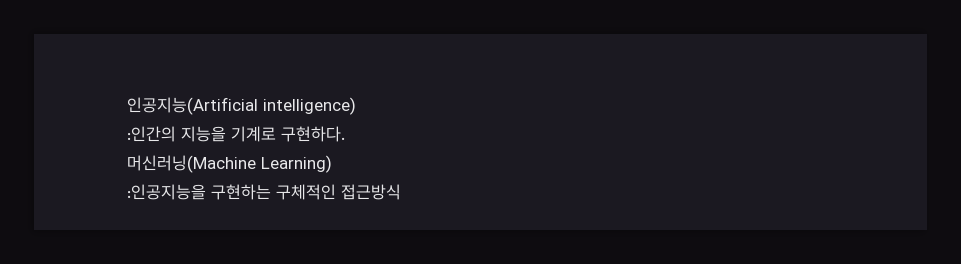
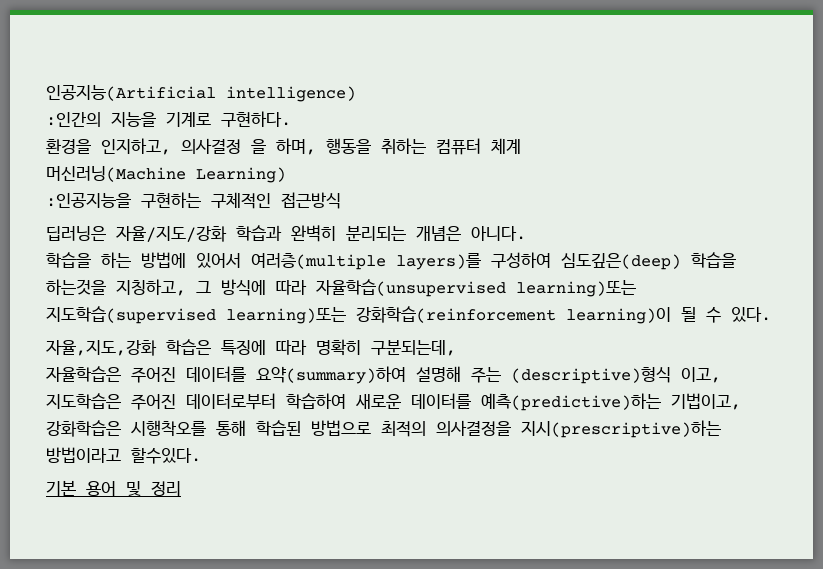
(345, 134) none -> [46,138,521,155] // 환경을 인지하고, 의사결정 을 하며, 행동을 취하는 컴퓨터 체계
(401, 192) none -> [46,225,526,242] [46,252,736,270] [46,279,636,297] [46,306,771,324] [46,339,456,356] [46,366,721,384] [46,393,741,411] [46,420,721,438] [46,447,201,464] [46,480,181,496] // 딥러닝은 자율/지도/강화 학습과 완벽히 분리되는 개념은 아니다. // 학습을 하는 방법에 있어서 여러층(multiple layers)를 구성하여 심도깊은(deep) 학습을 하는것을 지칭하고, 그 방식에 따라 자율학습(unsupervised learning)또는 지도학습(supervised learning)또는 강화학습(reinforcement learning)이 될 수 있다. // 자율,지도,강화 학습은 특징에 따라 명확히 구분되는데, // 자율학습은 주어진 데이터를 요약(summary)하여 설명해 주는 (descriptive)형식 이고, 지도학습은 주어진 데이터로부터 학습하여 새로운 데이터를 예측(predictive)하는 기법이고, 강화학습은 시행착오를 통해 학습된 방법으로 최적의 의사결정을 지시(prescriptive)하는 방법이라고 할수있다. // 기본 용어 및 정리

